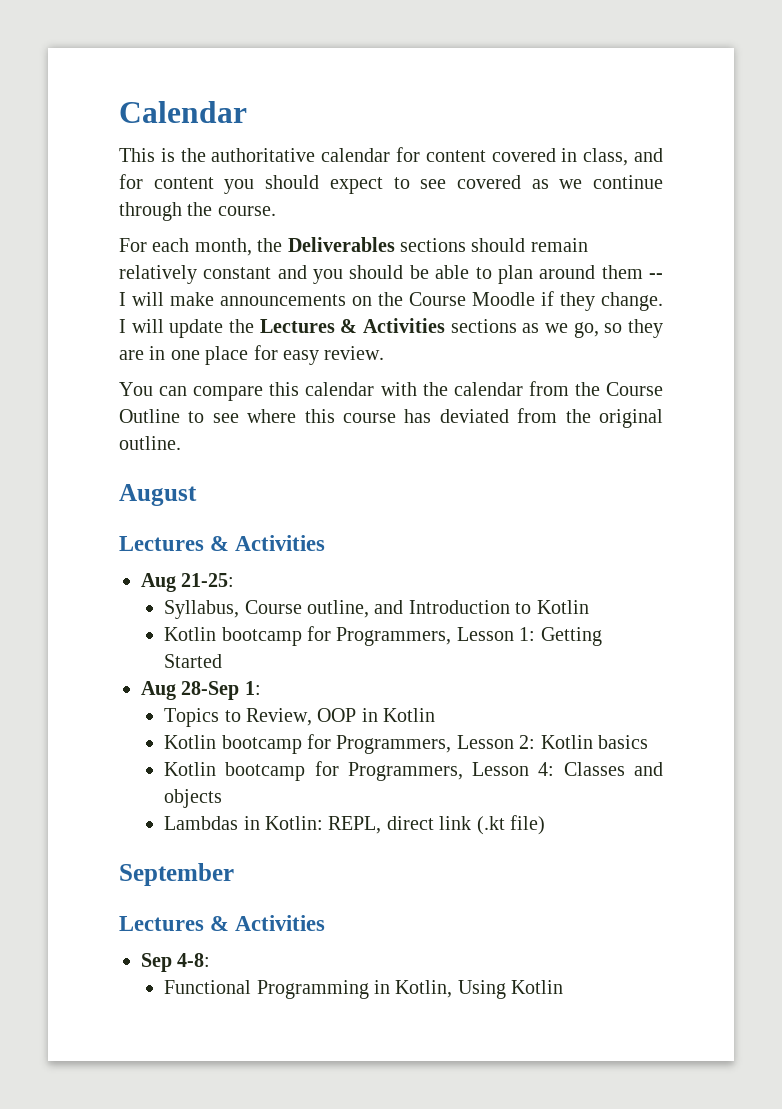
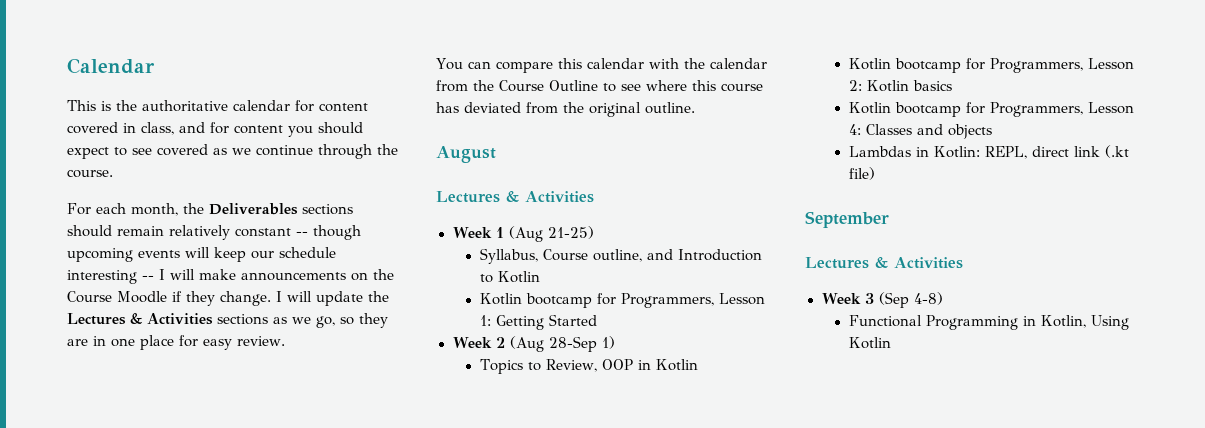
[277,265,643,284] and you should be able to plan around them -> [296,225,361,240] [67,247,336,262] [67,270,137,284] -- though upcoming events will keep our schedule interesting
[141,573,235,592] Aug 21-25: -> [452,226,595,242] Week 1 (Aug 21-25)
[141,681,261,700] Aug 28-Sep 1: -> [452,336,616,352] Week 2 (Aug 28-Sep 1)
[141,953,211,972] Sep 4-8: -> [821,292,944,308] Week 3 (Sep 4-8)

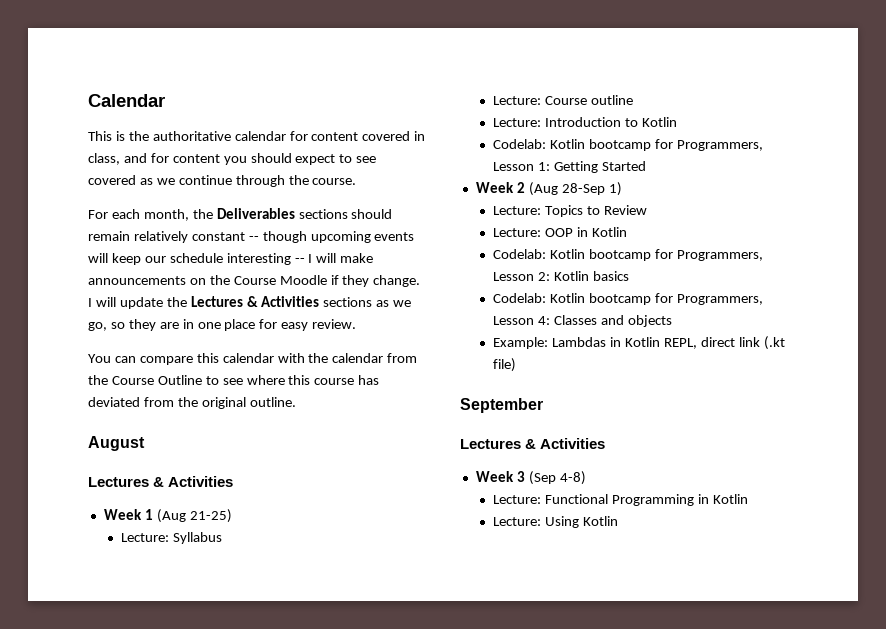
[479,248,673,264] Syllabus, Course outline, and -> [121,532,223,544] [493,95,634,105] [493,118,542,127] Lecture: Syllabus // Lecture: Course outline // Lecture:
(540, 277) none -> [493,139,547,149] Codelab:
(616, 342) none -> [493,206,542,215] Lecture:
[545,359,597,372] Review, -> [603,205,647,215] [493,228,542,237] Review // Lecture:
(698, 365) none -> [493,249,547,259] Codelab:
(952, 85) none -> [493,293,547,303] Codelab:
(992, 131) none -> [493,337,549,349] Example:
[933,146,980,158] Kotlin: -> [624,337,660,347] Kotlin
(944, 298) none -> [493,495,542,504] Lecture:
[1040,315,1086,328] Kotlin, -> [712,494,748,504] [493,517,542,526] Kotlin // Lecture:

